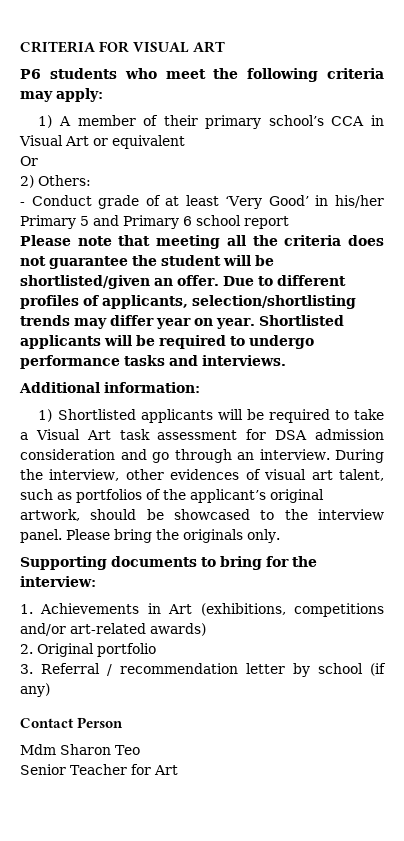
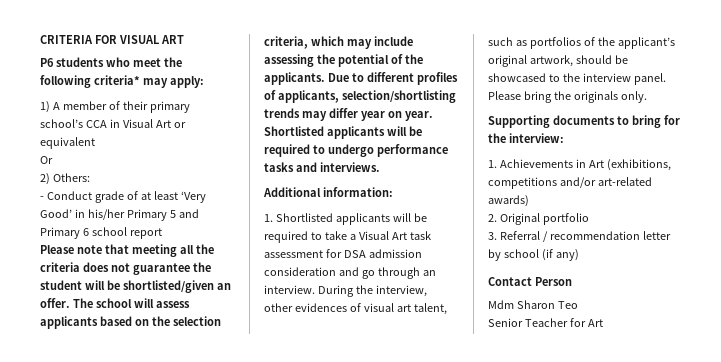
[327,68,384,79] criteria -> [93,75,140,85] criteria*
(219, 280) none -> [72,298,190,308] [40,316,221,329] [264,36,413,49] [264,54,423,67] [264,72,325,85] The school will assess applicants based on the selection criteria, which may include assessing the potential of the applicants.
[38,409,53,422] 1) -> [264,214,273,222] 1.

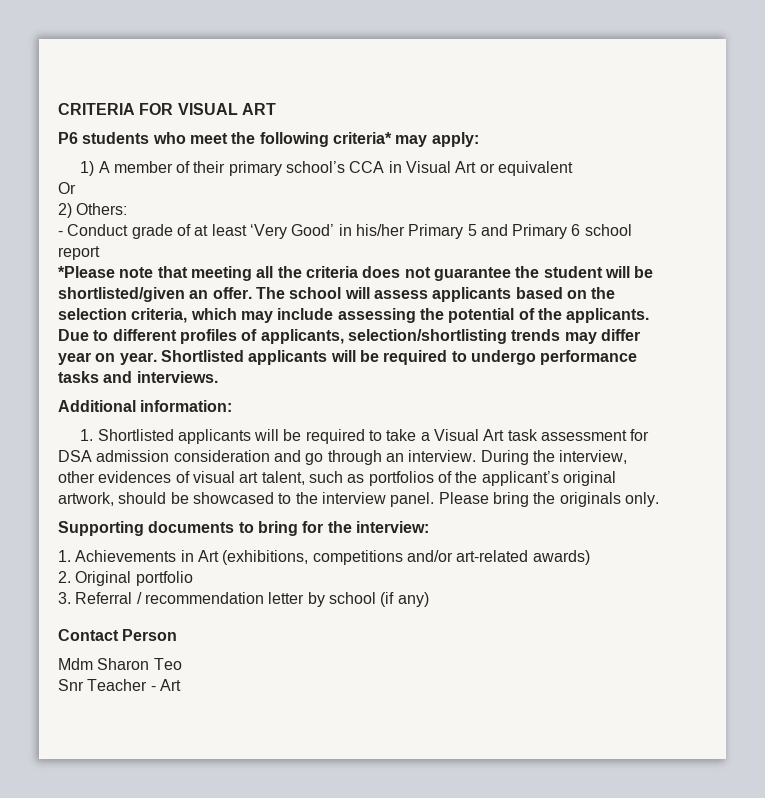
[40,245,74,254] Please -> [58,266,115,278] *Please
[488,318,586,327] Senior Teacher for -> [58,679,156,691] Snr Teacher -

